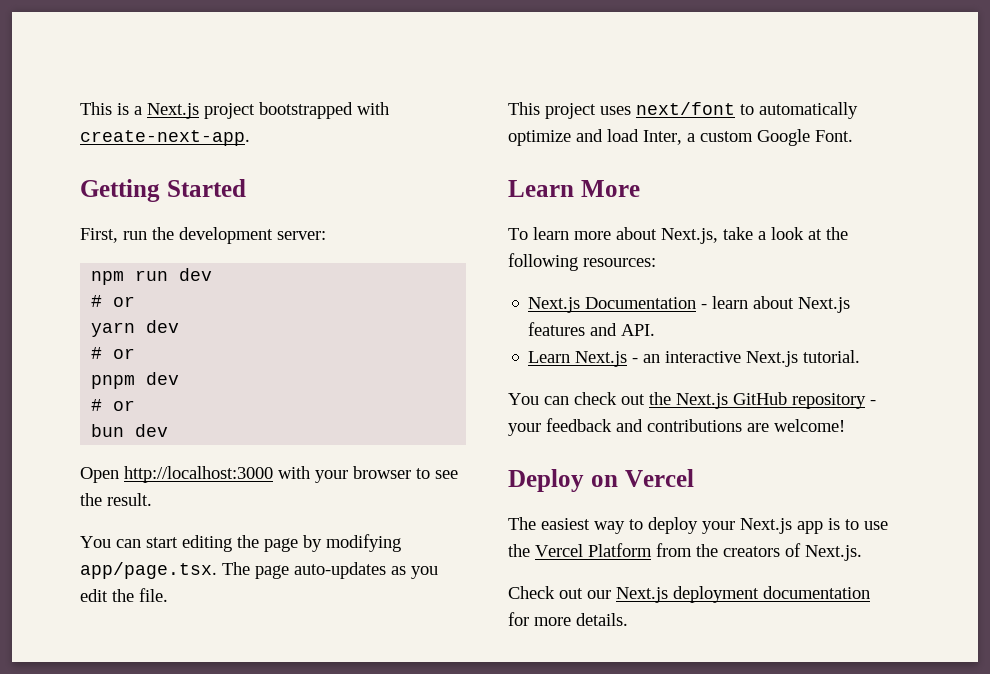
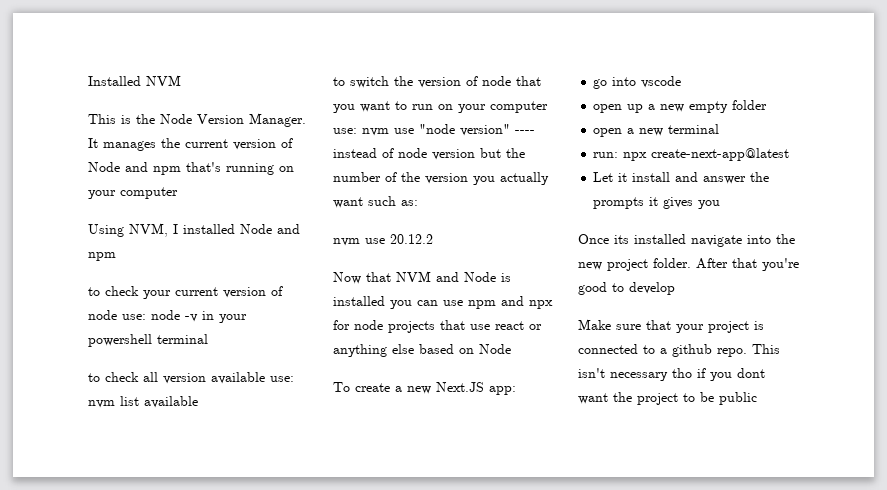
[80,102,389,119] [80,130,250,146] [80,179,246,202] [80,227,326,244] [91,268,213,285] [91,295,136,307] [91,320,180,337] [91,347,136,359] [91,372,180,389] [91,399,136,411] [91,424,169,437] [80,466,458,483] [80,493,152,506] [80,534,401,552] [80,562,438,579] [80,588,168,602] [508,102,858,119] [508,129,853,146] [508,180,640,197] [508,227,848,244] [508,253,656,271] [528,296,851,313] [528,322,656,336] [528,350,861,367] [508,392,876,409] [508,418,845,436] [508,469,694,492] [508,517,888,534] [508,543,862,561] [508,586,870,603] [508,612,628,626] This is a Next.js project bootstrapped with create-next-app. // Getting Started // First, run the development server: // npm run dev // # or // yarn dev // # or // pnpm dev // # or // bun dev // Open http://localhost:3000 with your browser to see the result. // You can start editing the page by modifying app/page.tsx. The page auto-updates as you edit the file. // This project uses next/font to automatically optimize and load Inter, a custom Google Font. // Learn More // To learn more about Next.js, take a look at the following resources: // Next.js Documentation - learn about Next.js features and API. // Learn Next.js - an interactive Next.js tutorial. // You can check out the Next.js GitHub repository - your feedback and contributions are welcome! // Deploy on Vercel // The easiest way to deploy your Next.js app is to use the Vercel Platform from the creators of Next.js. // Check out our Next.js deployment documentation for more details. -> [88,75,181,86] [88,113,306,127] [88,138,293,151] [88,162,294,175] [88,187,178,199] [88,223,300,237] [88,252,116,261] [88,286,283,299] [88,310,247,323] [88,334,208,347] [88,372,294,384] [88,396,198,408] [333,76,541,88] [333,101,548,113] [333,124,535,136] [333,148,525,160] [333,172,549,185] [333,196,418,208] [333,234,433,246] [333,271,511,284] [333,296,553,309] [333,320,542,333] [333,344,511,357] [333,382,516,395] [593,76,682,89] [593,100,768,113] [593,124,720,137] [593,148,790,161] [593,172,770,184] [593,197,721,209] [578,234,795,247] [578,258,799,271] [578,282,675,295] [578,319,764,333] [578,344,780,357] [578,368,765,381] [578,392,757,405] Installed NVM // This is the Node Version Manager. It manages the current version of Node and npm that's running on your computer // Using NVM, I installed Node and npm // to check your current version of node use: node -v in your powershell terminal // to check all version available use: nvm list available // to switch the version of node that you want to run on your computer use: nvm use "node version" ---- instead of node version but the number of the version you actually want such as: // nvm use 20.12.2 // Now that NVM and Node is installed you can use npm and npx for node projects that use react or anything else based on Node // To create a new Next.JS app: // go into vscode // open up a new empty folder // open a new terminal // run: npx create-next-app@latest // Let it install and answer the prompts it gives you // Once its installed navigate into the new project folder. After that you're good to develop // Make sure that your project is connected to a github repo. This isn't necessary tho if you dont want the project to be public

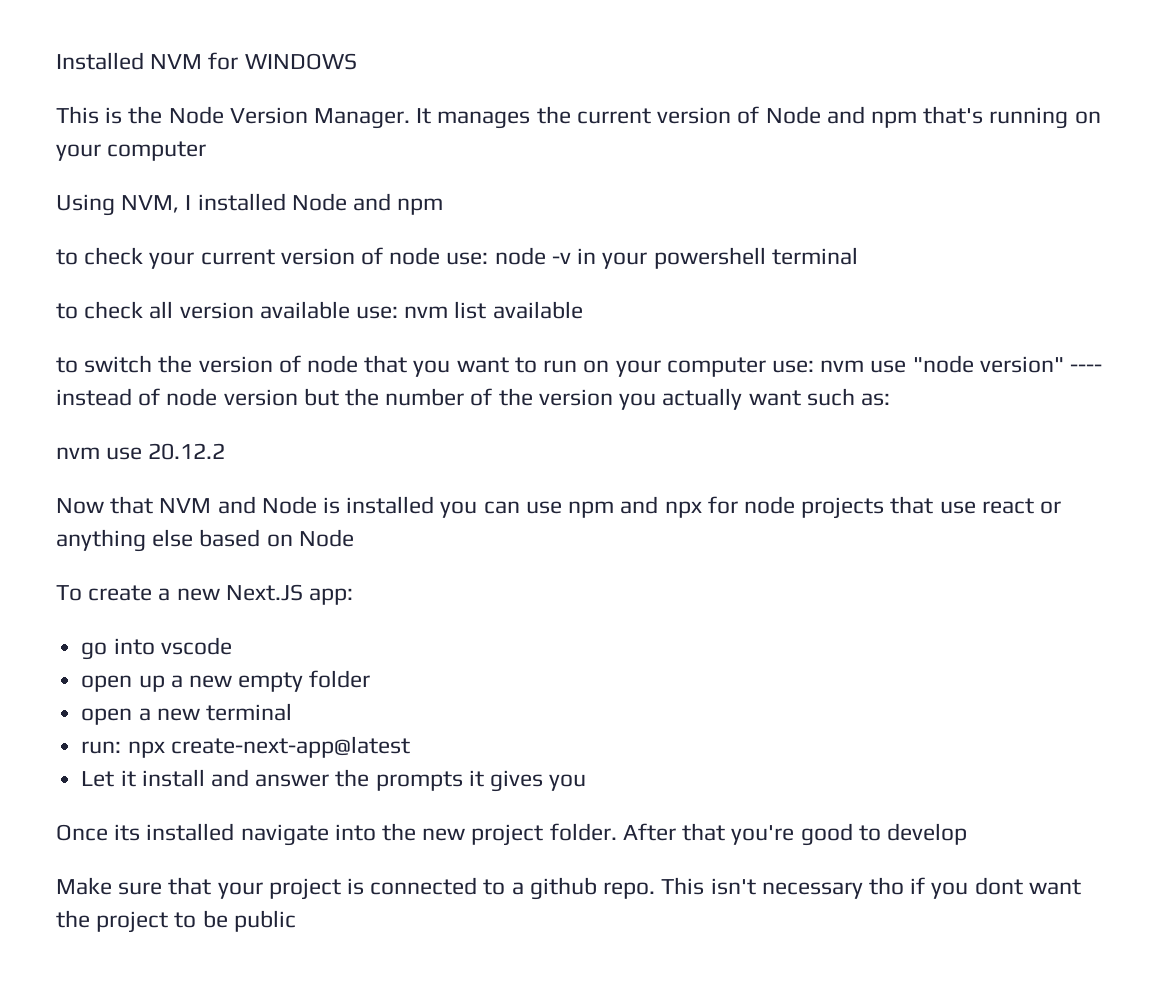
(181, 80) none -> [208,52,357,70] for WINDOWS

